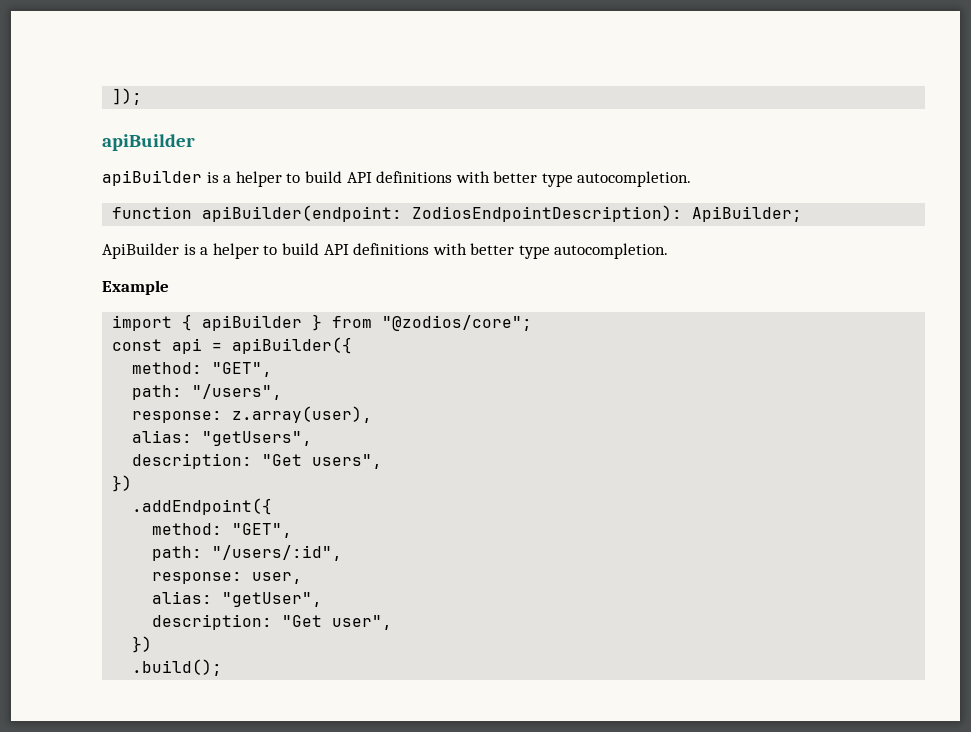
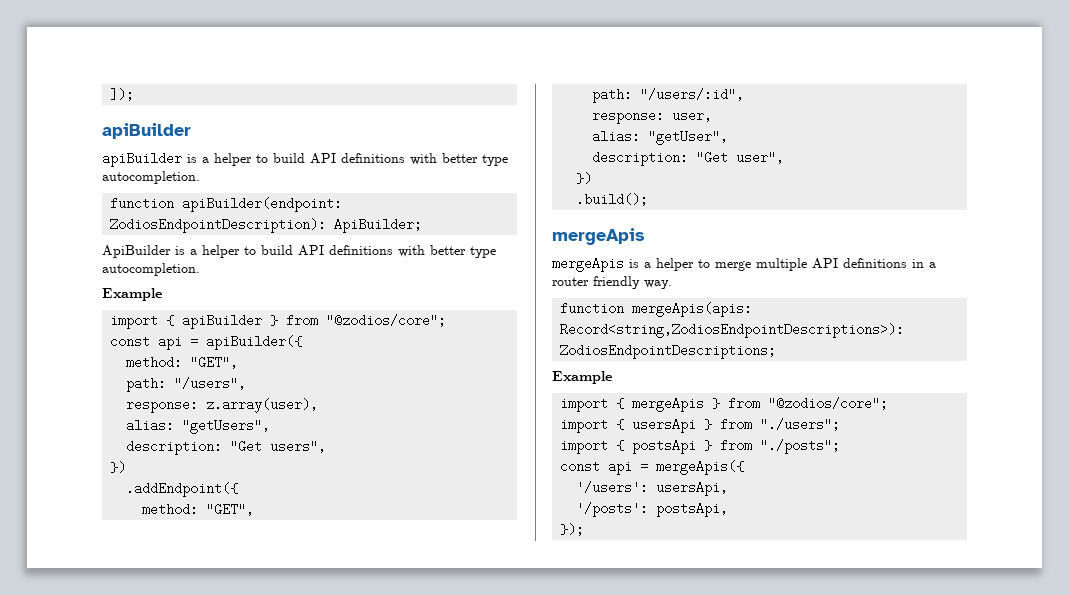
(223, 667) none -> [552,228,645,245] [552,257,936,272] [552,276,672,289] [560,302,753,317] [560,323,905,338] [560,344,777,359] [552,371,612,384] [560,397,889,412] [560,418,841,433] [560,439,841,454] [560,460,745,475] [576,481,729,496] [576,502,729,517] [560,523,585,536] // mergeApis // mergeApis is a helper to merge multiple API definitions in a router friendly way. // function mergeApis(apis: Record<string,ZodiosEndpointDescriptions>): ZodiosEndpointDescriptions; // Example // import { mergeApis } from "@zodios/core"; // import { usersApi } from "./users"; // import { postsApi } from "./posts"; // const api = mergeApis({ // '/users': usersApi, // '/posts': postsApi, // });

